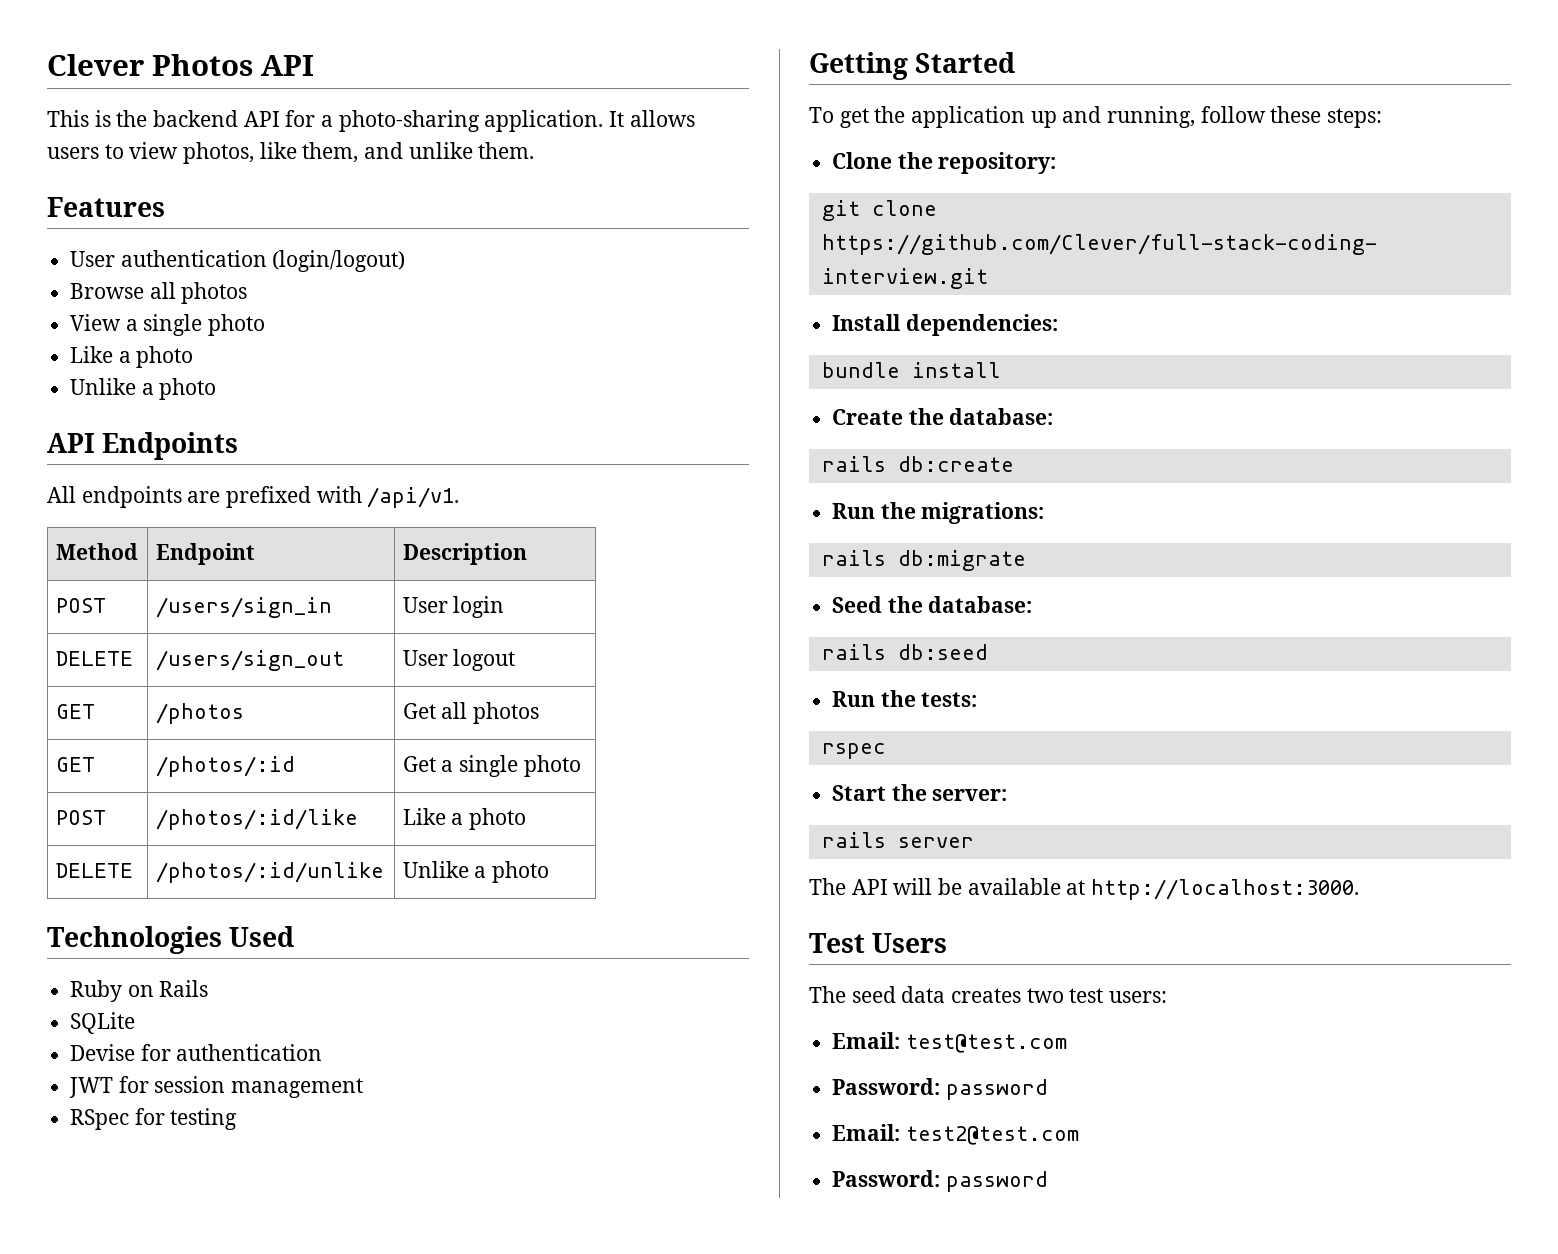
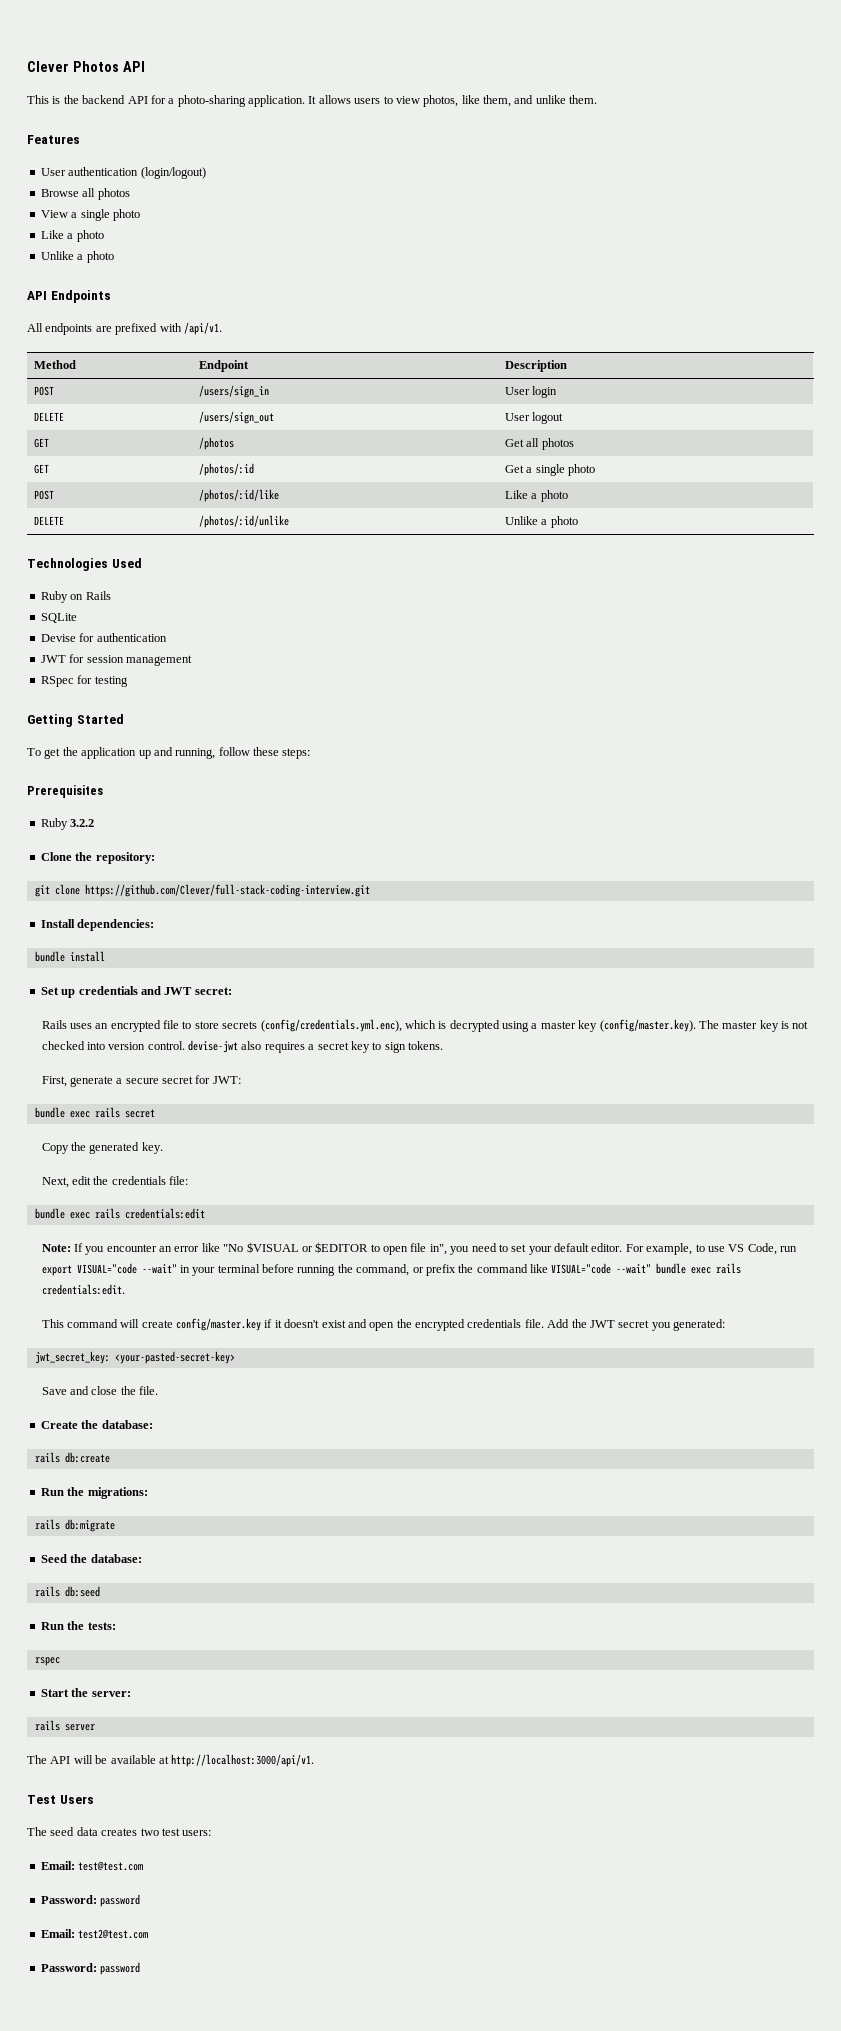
(1383, 118) none -> [27,785,103,798] [40,818,95,830] // Prerequisites // Ruby 3.2.2
(1001, 370) none -> [40,986,232,998] [41,1019,809,1032] [41,1040,444,1053] [41,1075,241,1087] [34,1107,155,1118] [41,1142,163,1154] [41,1176,189,1188] [34,1208,205,1219] [41,1242,798,1255] [41,1263,742,1276] [41,1284,125,1295] [41,1318,726,1331] [34,1351,235,1364] [41,1386,159,1395] // Set up credentials and JWT secret: // Rails uses an encrypted file to store secrets (config/credentials.yml.enc), which is decrypted using a master key (config/master.key). The master key is not checked into version control. devise-jwt also requires a secret key to sign tokens. // First, generate a secure secret for JWT: // bundle exec rails secret // Copy the generated key. // Next, edit the credentials file: // bundle exec rails credentials:edit // Note: If you encounter an error like "No $VISUAL or $EDITOR to open file in", you need to set your default editor. For example, to use VS Code, run export VISUAL="code --wait" in your terminal before running the command, or prefix the command like VISUAL="code --wait" bundle exec rails credentials:edit. // This command will create config/master.key if it doesn't exist and open the encrypted credentials file. Add the JWT secret you generated: // jwt_secret_key: <your-pasted-secret-key> // Save and close the file.
[1091,879,1360,900] http://localhost:3000. -> [171,1754,315,1767] http://localhost:3000/api/v1.

